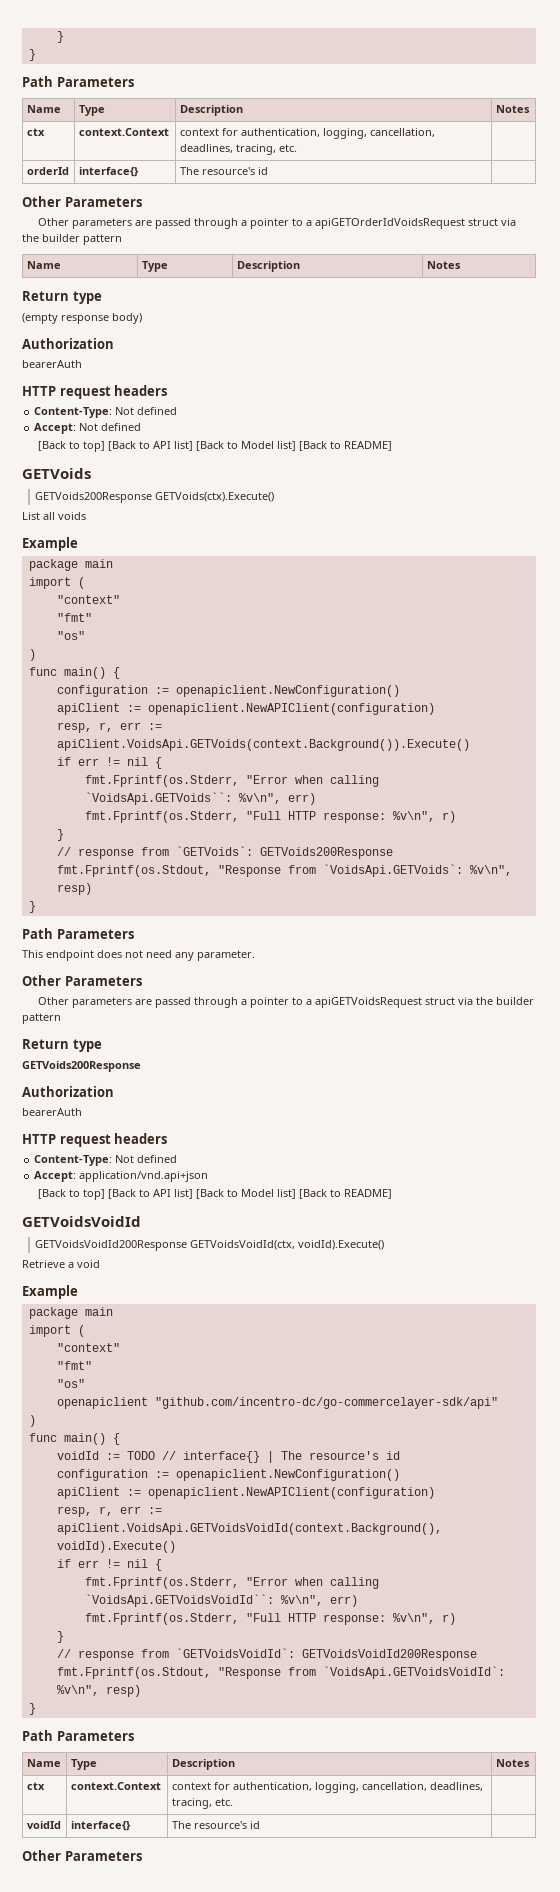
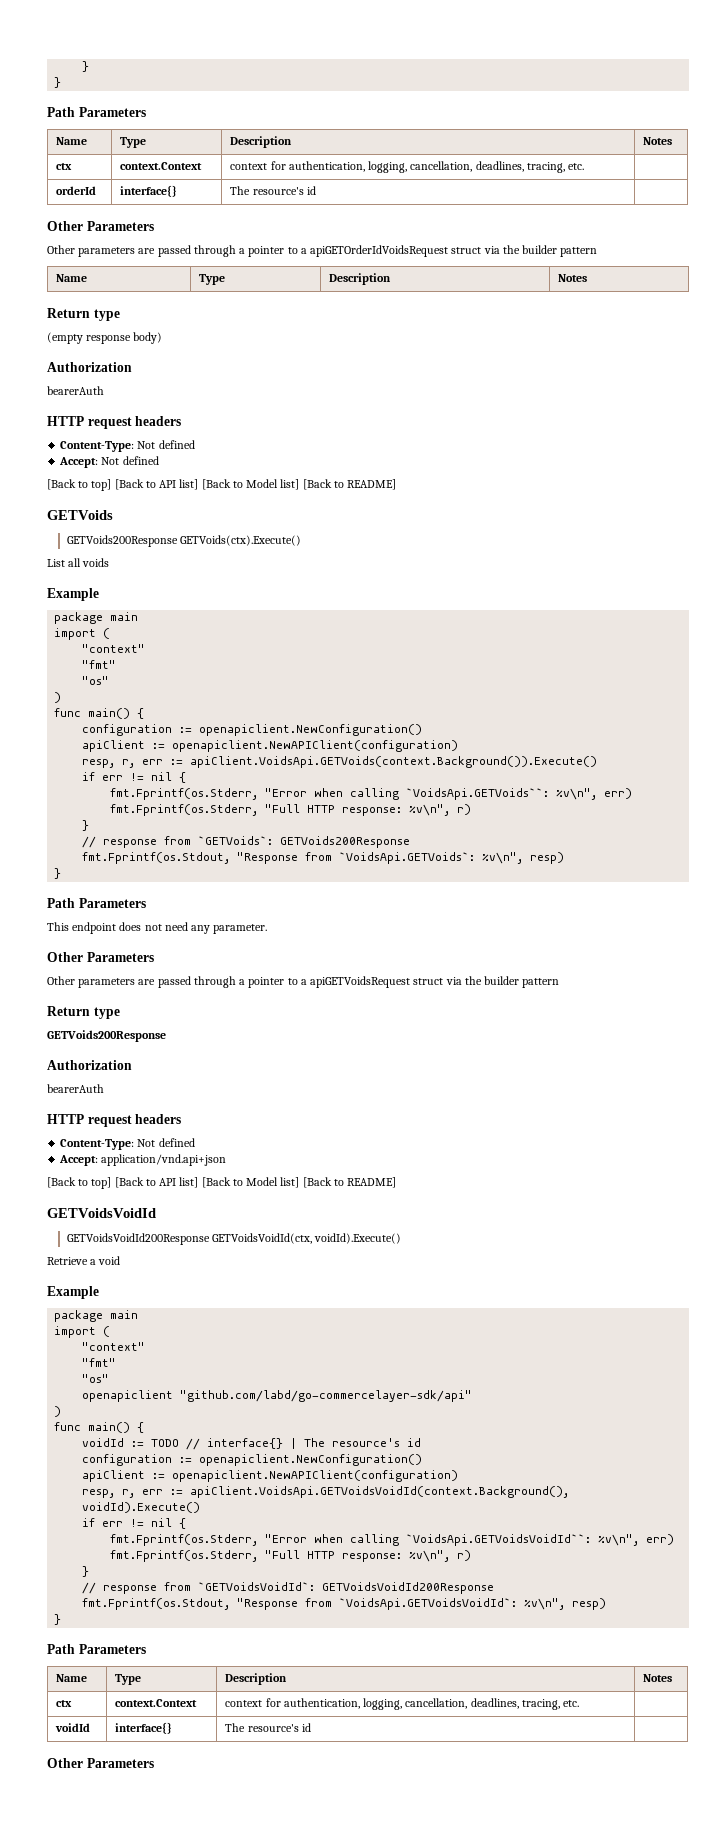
[154,1397,498,1409] "github.com/incentro-dc/go-commercelayer-sdk/api" -> [180,1390,473,1402] "github.com/labd/go-commercelayer-sdk/api"

